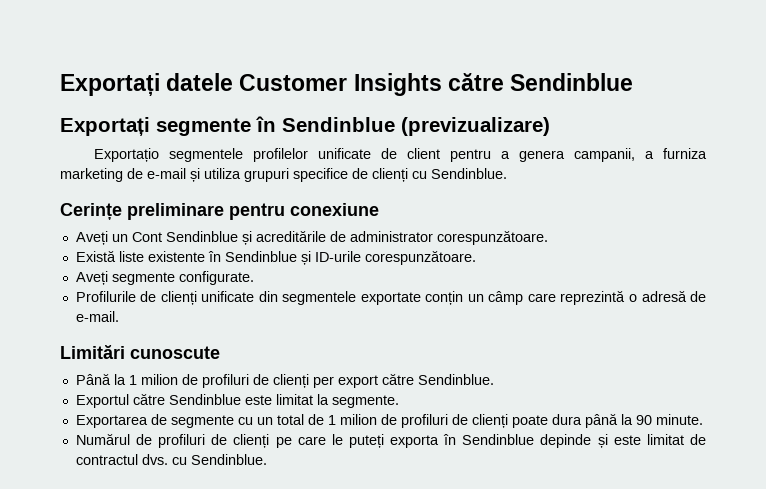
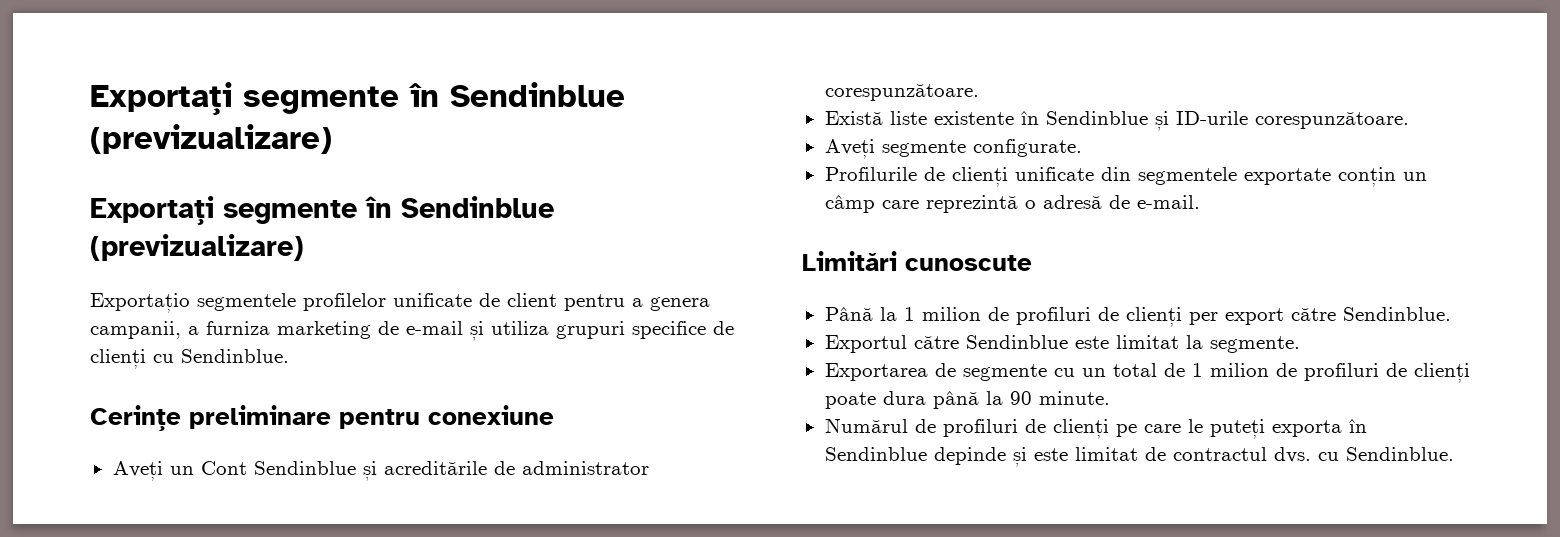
[60,73,634,96] Exportați datele Customer Insights către Sendinblue -> [90,82,625,115] [90,124,332,154] Exportați segmente în Sendinblue (previzualizare)

